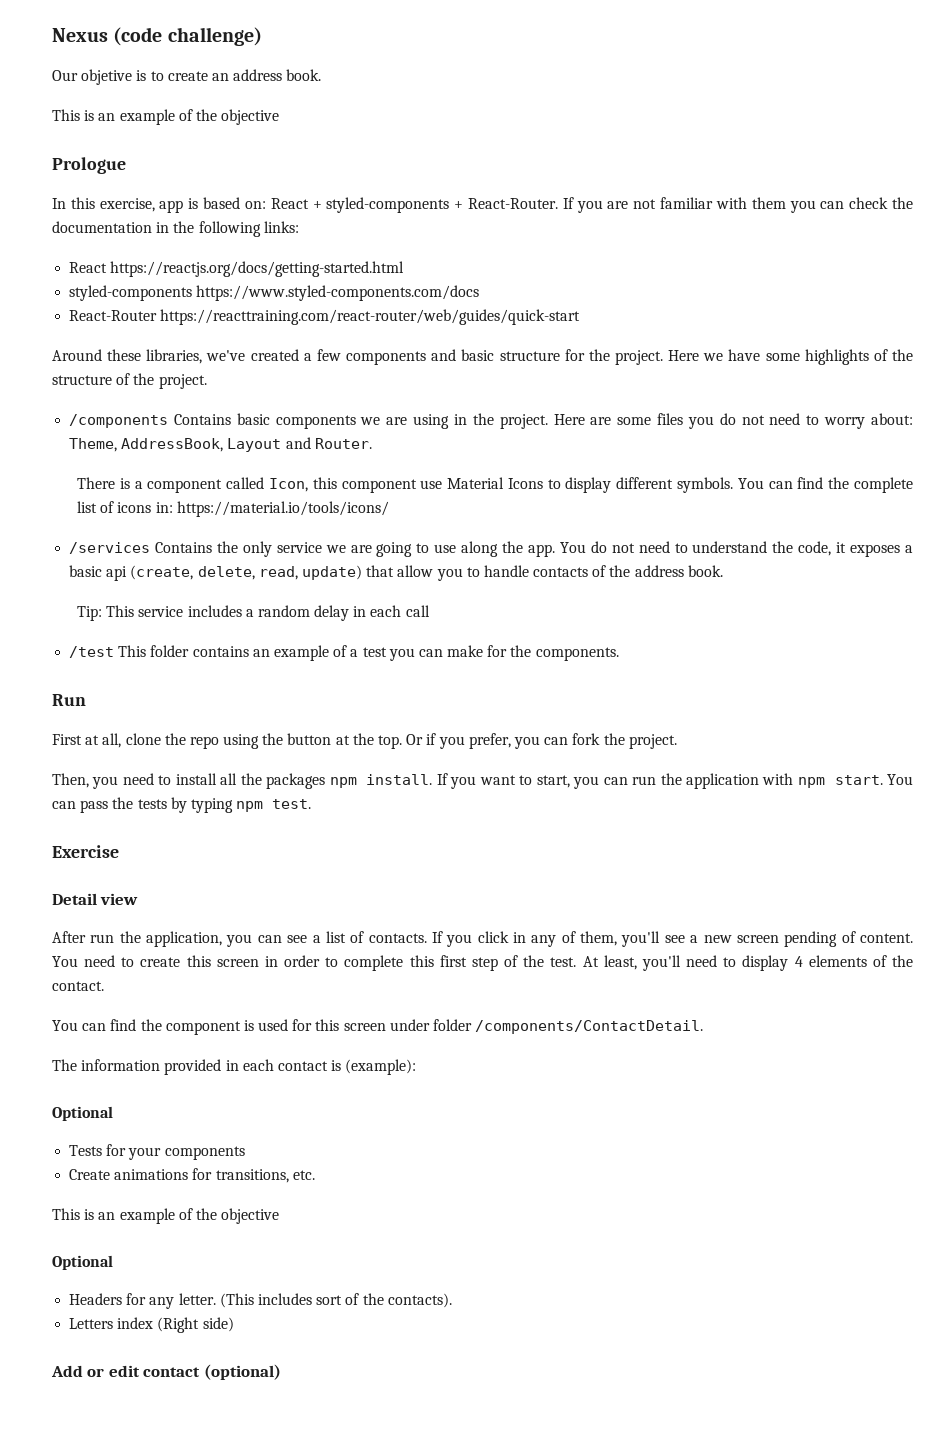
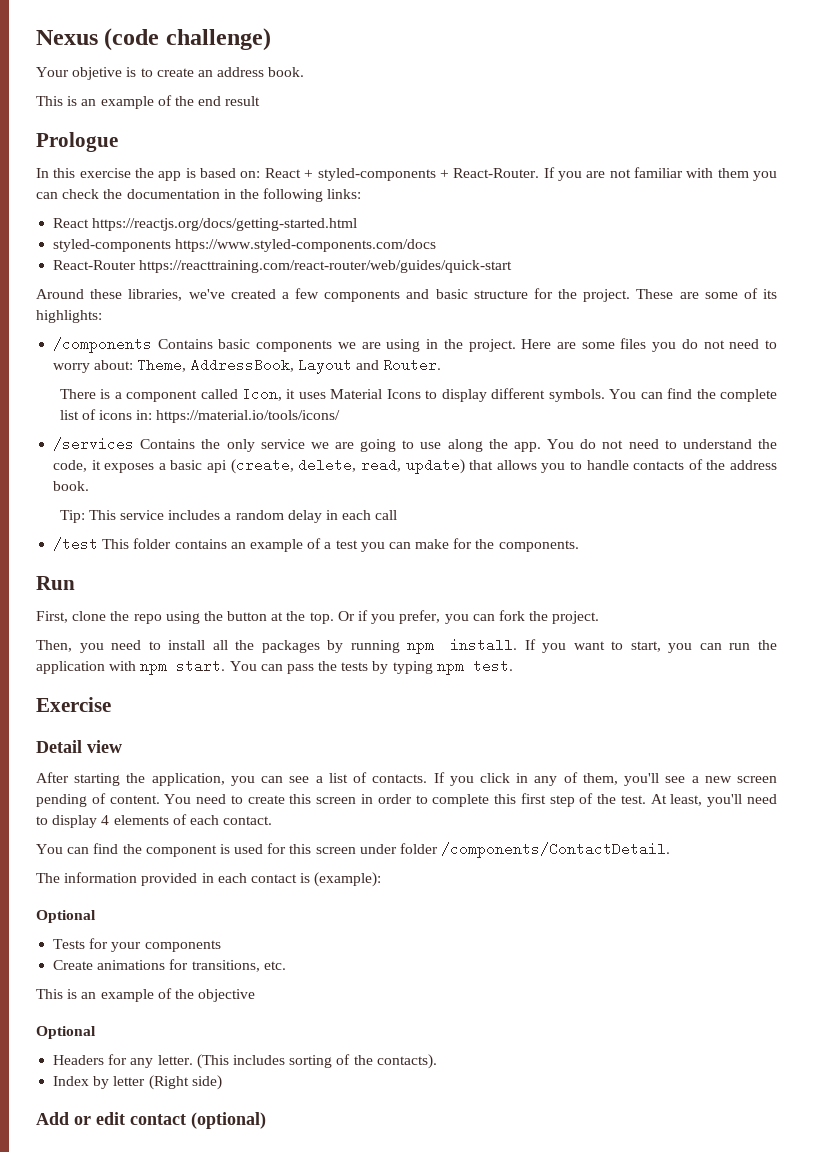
[52,70,78,81] Our -> [36,67,69,77] Your
[221,109,280,125] objective -> [198,96,261,106] end result
[99,198,155,212] exercise, -> [79,168,155,178] exercise the
[668,349,913,365] [52,373,207,389] Here we have some highlights of the structure of the project. -> [636,288,777,299] [36,310,102,323] These are some of its highlights:
[312,477,443,493] this component use -> [286,389,326,399] it uses
[397,565,434,577] allow -> [496,460,537,470] allows
[52,733,122,748] First at all, -> [36,611,68,623] First,
(326, 781) none -> [327,640,400,653] by running
[90,934,115,943] run -> [74,773,121,786] starting
[891,955,913,967] the -> [189,815,219,825] each
[316,1295,343,1305] sort -> [289,1055,333,1068] sorting
[69,1317,154,1329] Letters index -> [53,1076,146,1089] Index by letter

